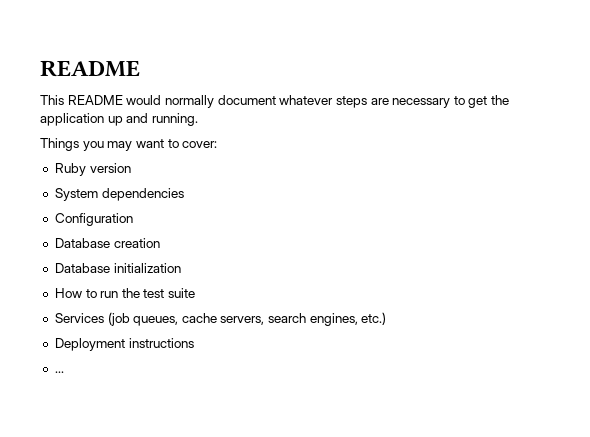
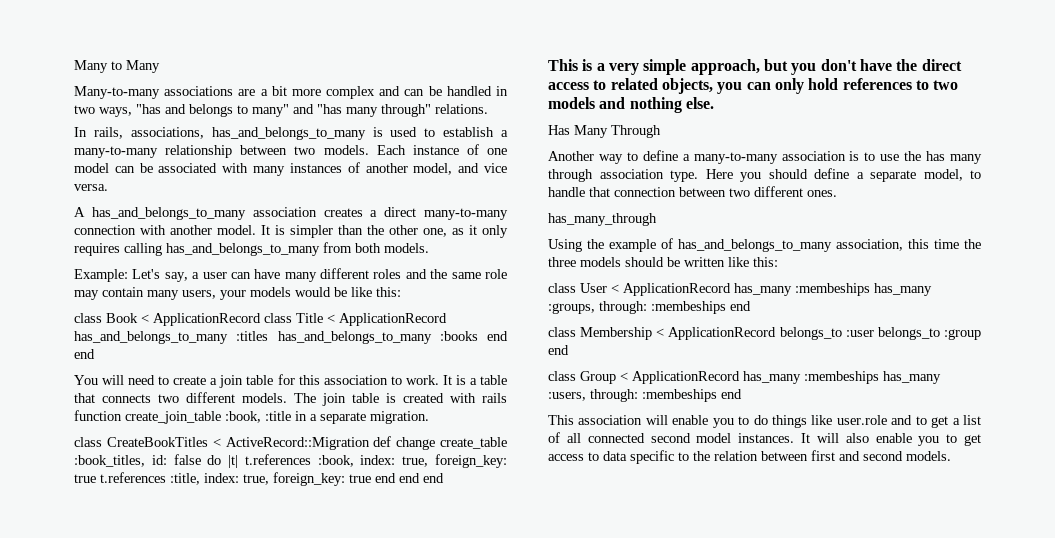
[40,60,140,77] [40,95,510,108] [40,113,198,126] [40,138,218,151] [54,163,131,176] [54,188,184,201] [54,213,133,226] [54,238,160,248] [54,263,181,273] [54,288,196,298] [54,312,387,326] [54,338,194,351] [54,371,64,373] README // This README would normally document whatever steps are necessary to get the application up and running. // Things you may want to cover: // Ruby version // System dependencies // Configuration // Database creation // Database initialization // How to run the test suite // Services (job queues, cache servers, search engines, etc.) // Deployment instructions // ... -> [74,60,160,73] [74,86,509,99] [74,104,488,117] [74,127,508,140] [74,144,507,158] [74,162,507,176] [74,184,108,191] [74,207,508,220] [74,225,508,238] [74,242,429,256] [74,268,507,282] [74,287,401,300] [74,313,447,326] [74,331,508,344] [74,349,95,359] [74,374,507,388] [74,392,507,406] [74,410,429,424] [74,436,507,450] [74,454,507,468] [74,472,444,486] [548,59,962,75] [548,78,959,94] [548,97,714,113] [548,125,661,138] [548,150,983,164] [548,168,981,182] [548,186,837,197] [548,213,657,226] [548,238,981,252] [548,257,778,267] [548,283,932,296] [548,301,751,314] [548,327,981,340] [548,345,569,355] [548,371,941,384] [548,389,742,402] [548,415,981,428] [548,432,981,446] [548,450,951,464] Many to Many // Many-to-many associations are a bit more complex and can be handled in two ways, "has and belongs to many" and "has many through" relations. // In rails, associations, has_and_belongs_to_many is used to establish a many-to-many relationship between two models. Each instance of one model can be associated with many instances of another model, and vice versa. // A has_and_belongs_to_many association creates a direct many-to-many connection with another model. It is simpler than the other one, as it only requires calling has_and_belongs_to_many from both models. // Example: Let's say, a user can have many different roles and the same role may contain many users, your models would be like this: // class Book < ApplicationRecord class Title < ApplicationRecord has_and_belongs_to_many :titles has_and_belongs_to_many :books end end // You will need to create a join table for this association to work. It is a table that connects two different models. The join table is created with rails function create_join_table :book, :title in a separate migration. // class CreateBookTitles < ActiveRecord::Migration def change create_table :book_titles, id: false do |t| t.references :book, index: true, foreign_key: true t.references :title, index: true, foreign_key: true end end end // This is a very simple approach, but you don't have the direct access to related objects, you can only hold references to two models and nothing else. // Has Many Through // Another way to define a many-to-many association is to use the has many through association type. Here you should define a separate model, to handle that connection between two different ones. // has_many_through // Using the example of has_and_belongs_to_many association, this time the three models should be written like this: // class User < ApplicationRecord has_many :membeships has_many :groups, through: :membeships end // class Membership < ApplicationRecord belongs_to :user belongs_to :group end // class Group < ApplicationRecord has_many :membeships has_many :users, through: :membeships end // This association will enable you to do things like user.role and to get a list of all connected second model instances. It will also enable you to get access to data specific to the relation between first and second models.

